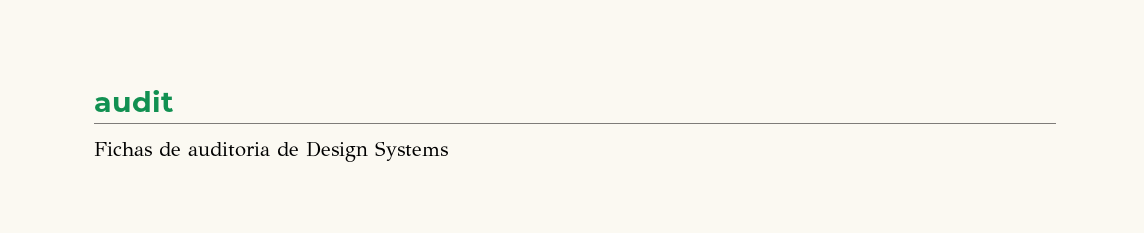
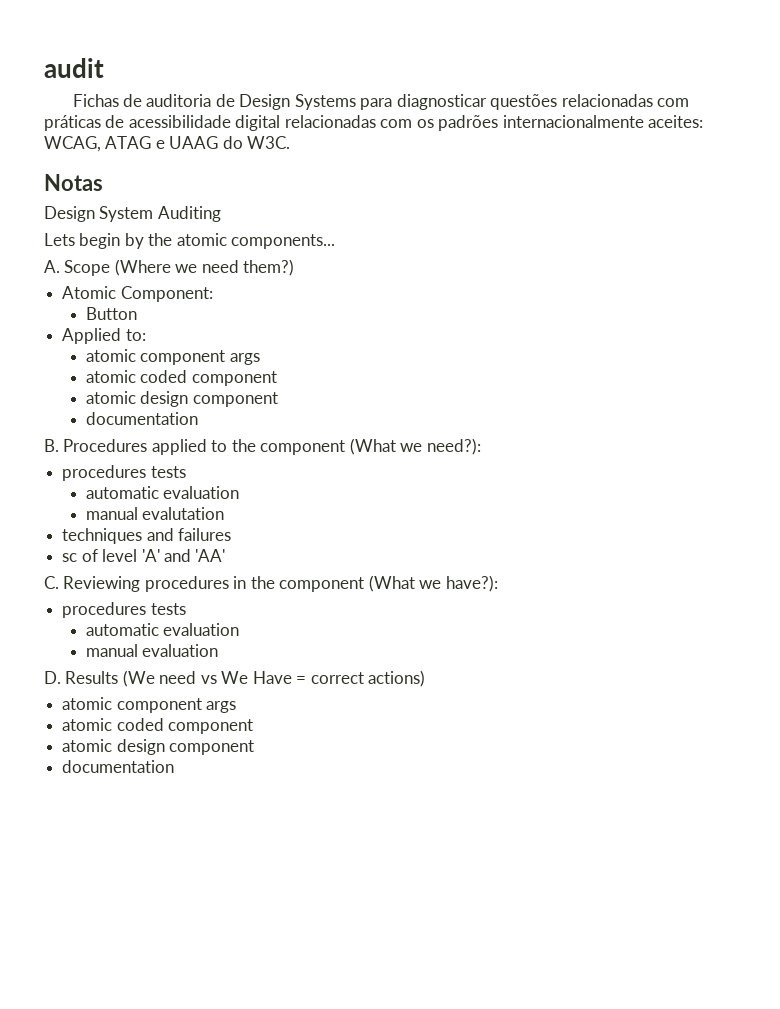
(448, 151) none -> [360,94,690,110] [44,115,704,131] [44,136,291,152] [44,174,103,191] [44,206,221,222] [44,233,336,249] [44,259,295,276] [62,286,213,302] [85,307,137,320] [62,328,146,344] [85,349,260,365] [85,370,277,386] [85,391,278,407] [85,412,198,425] [44,438,481,455] [62,465,186,481] [85,486,240,499] [85,507,225,520] [62,528,232,544] [62,549,226,562] [44,575,498,592] [62,602,186,618] [85,623,240,636] [85,644,219,657] [44,670,426,687] [62,697,237,713] [62,718,254,734] [62,739,255,755] [62,760,175,773] para diagnosticar questões relacionadas com práticas de acessibilidade digital relacionadas com os padrões internacionalmente aceites: WCAG, ATAG e UAAG do W3C. // Notas // Design System Auditing // Lets begin by the atomic components... // A. Scope (Where we need them?) // Atomic Component: // Button // Applied to: // atomic component args // atomic coded component // atomic design component // documentation // B. Procedures applied to the component (What we need?): // procedures tests // automatic evaluation // manual evalutation // techniques and failures // sc of level 'A' and 'AA' // C. Reviewing procedures in the component (What we have?): // procedures tests // automatic evaluation // manual evaluation // D. Results (We need vs We Have = correct actions) // atomic component args // atomic coded component // atomic design component // documentation

